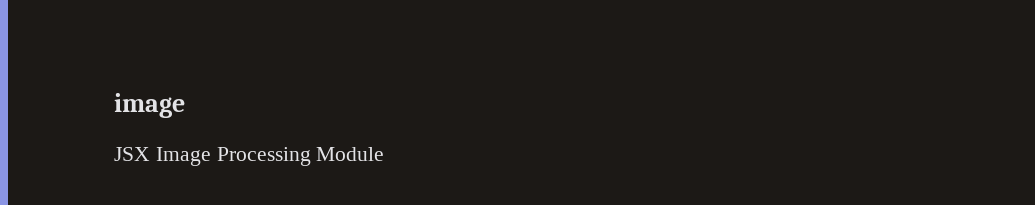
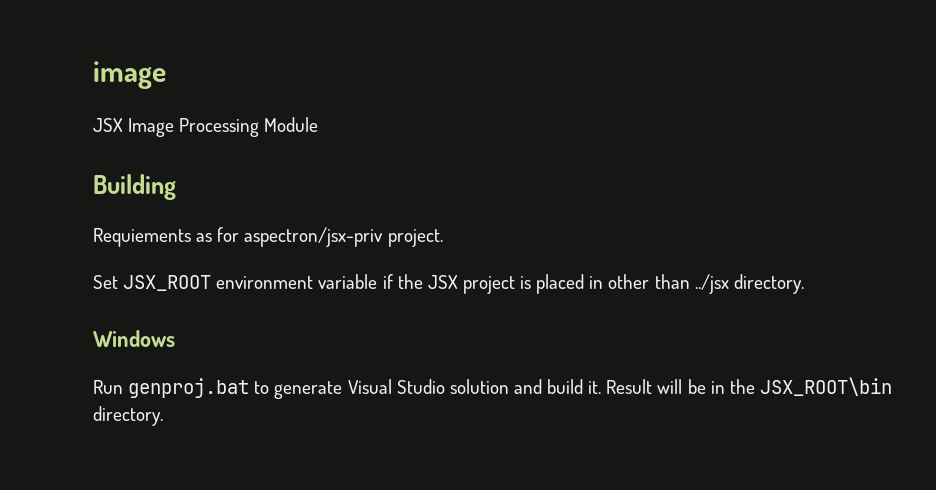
(385, 154) none -> [93,174,176,200] [93,227,443,247] [93,274,804,294] [93,330,175,347] [93,377,892,399] [93,406,163,426] // Building // Requiements as for aspectron/jsx-priv project. // Set JSX_ROOT environment variable if the JSX project is placed in other than ../jsx directory. // Windows // Run genproj.bat to generate Visual Studio solution and build it. Result will be in the JSX_ROOT\bin directory.

